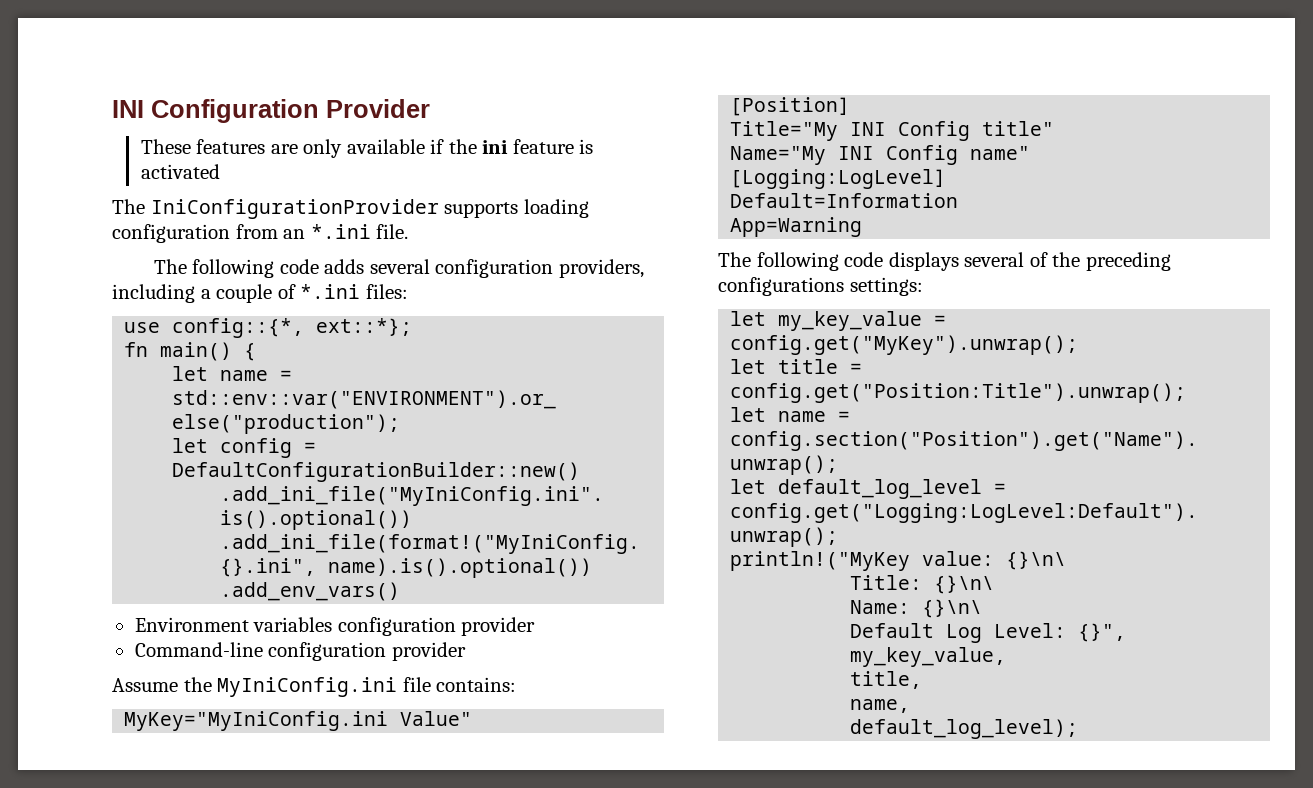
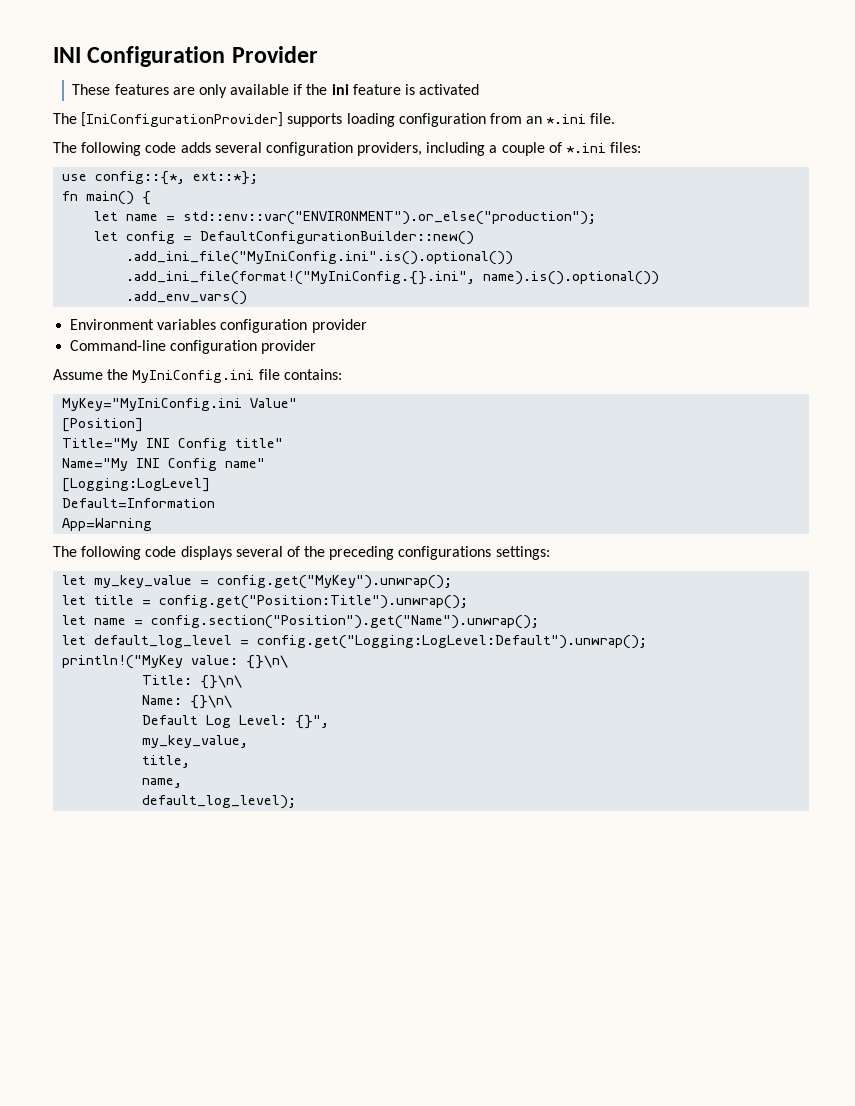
[150,199,439,219] IniConfigurationProvider -> [81,112,284,127] [IniConfigurationProvider]

